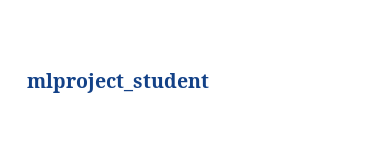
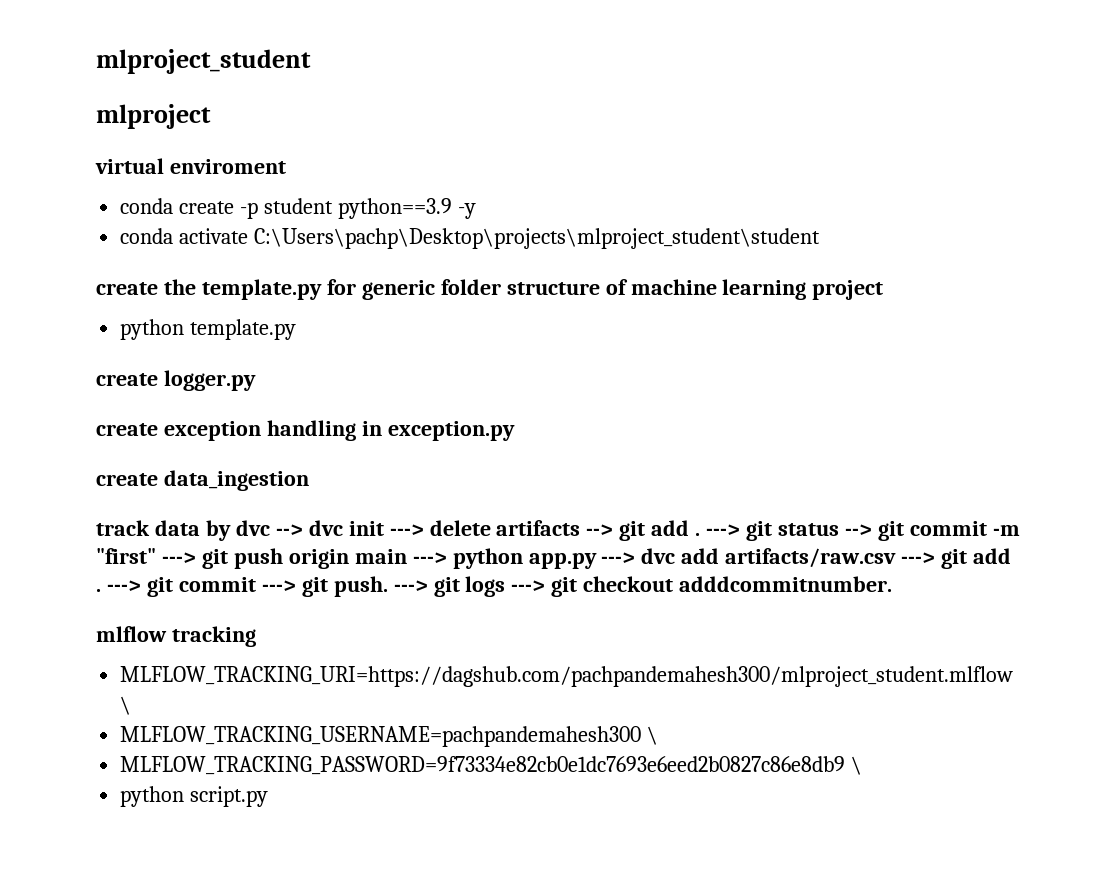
(209, 83) none -> [96,104,211,129] [95,158,286,174] [120,198,476,219] [120,228,821,249] [96,279,884,300] [120,319,297,340] [96,370,256,391] [96,420,515,441] [96,470,309,491] [96,520,1020,541] [96,548,1012,569] [96,576,893,597] [96,626,256,647] [120,666,1014,687] [120,696,132,715] [120,726,659,747] [120,756,863,775] [120,786,269,807] // mlproject // virtual enviroment // conda create -p student python==3.9 -y // conda activate C:\Users\pachp\Desktop\projects\mlproject_student\student // create the template.py for generic folder structure of machine learning project // python template.py // create logger.py // create exception handling in exception.py // create data_ingestion // track data by dvc --> dvc init ---> delete artifacts --> git add . ---> git status --> git commit -m "first" ---> git push origin main ---> python app.py ---> dvc add artifacts/raw.csv ---> git add . ---> git commit ---> git push. ---> git logs ---> git checkout adddcommitnumber. // mlflow tracking // MLFLOW_TRACKING_URI=https://dagshub.com/pachpandemahesh300/mlproject_student.mlflow \ // MLFLOW_TRACKING_USERNAME=pachpandemahesh300 \ // MLFLOW_TRACKING_PASSWORD=9f73334e82cb0e1dc7693e6eed2b0827c86e8db9 \ // python script.py

